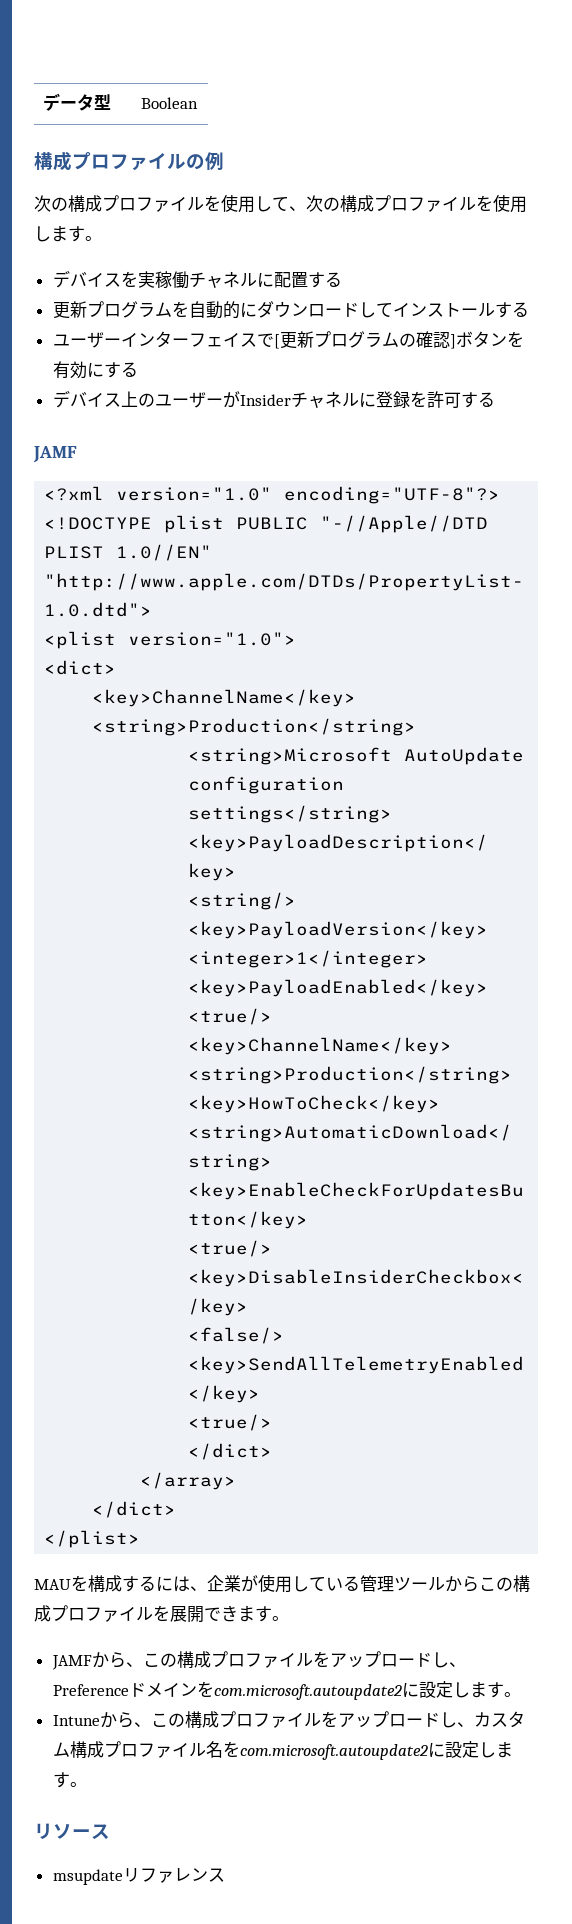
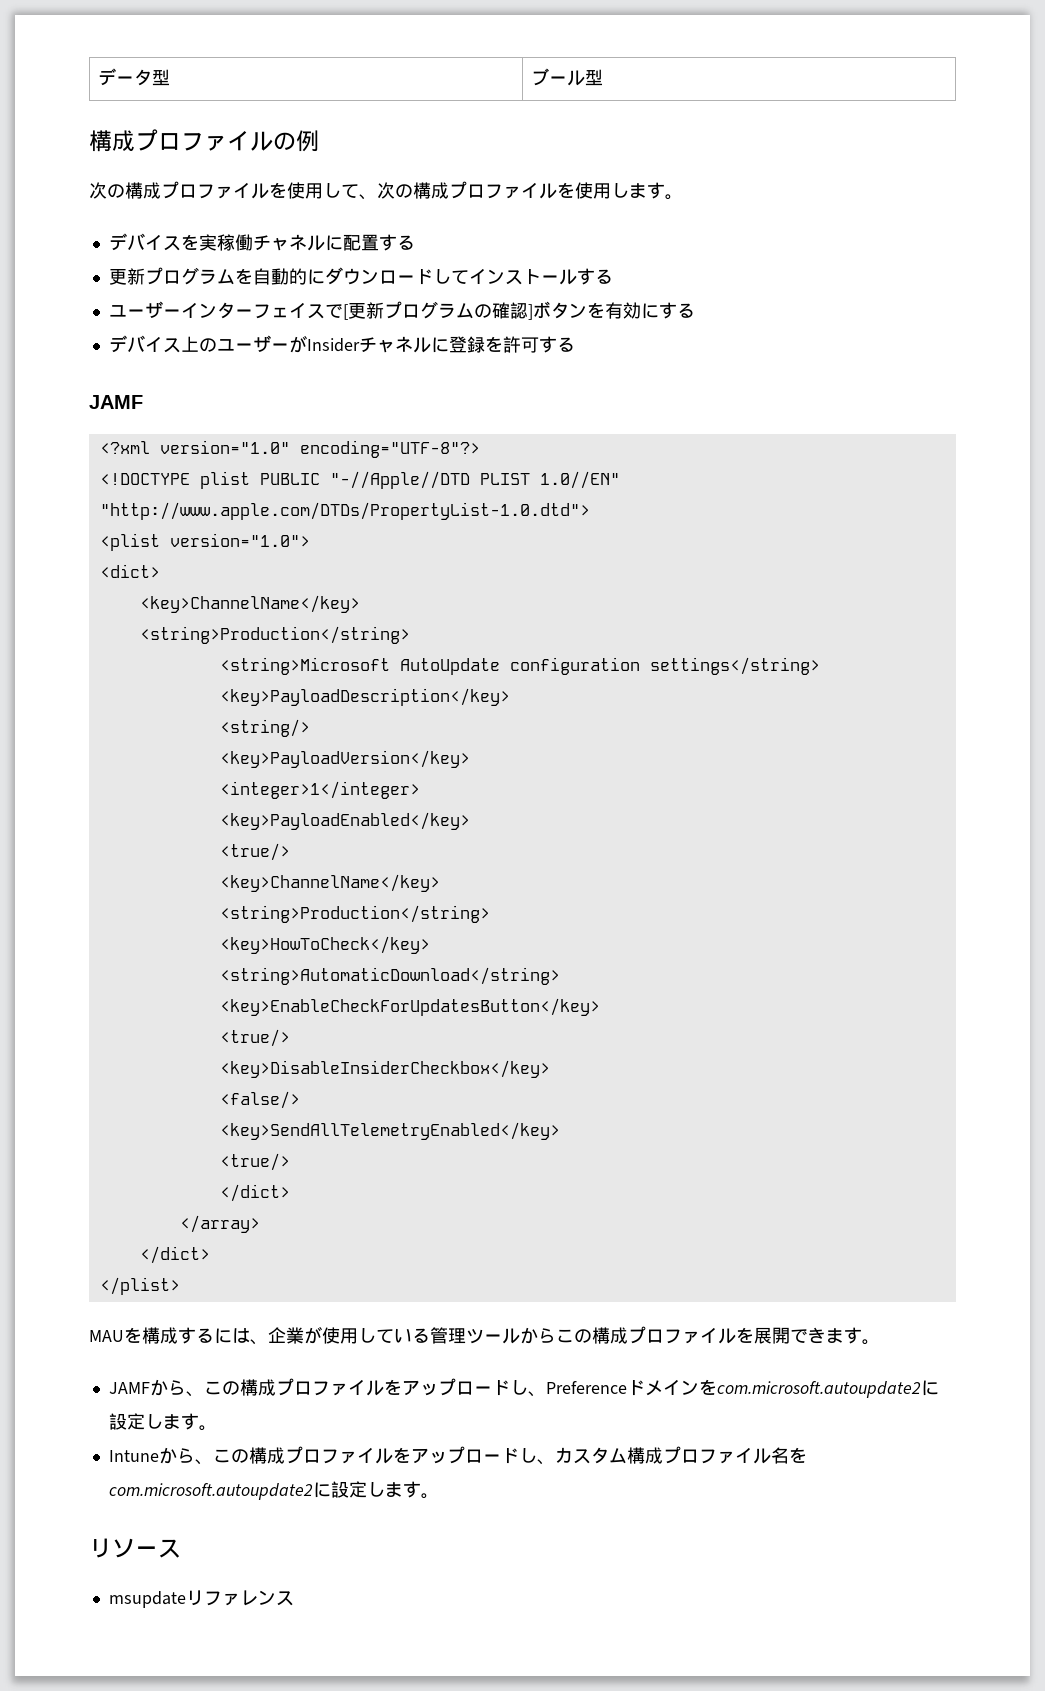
[140,97,198,109] Boolean -> [531,68,604,86] ブール型

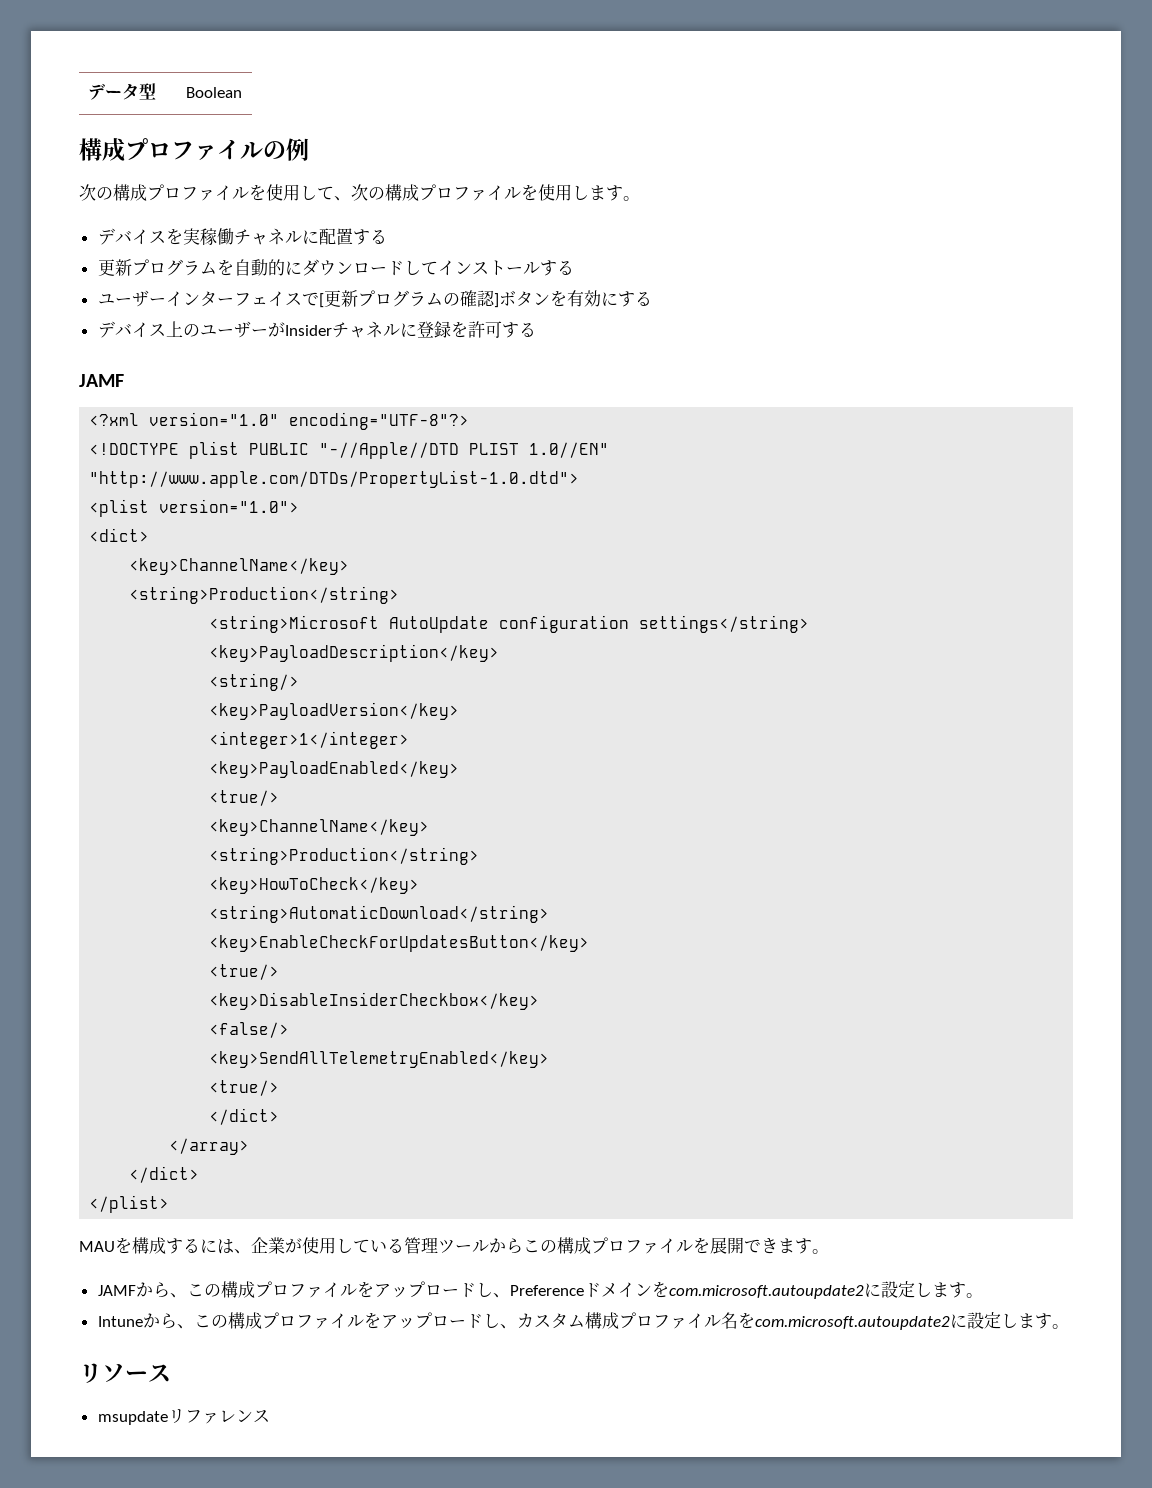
[531,68,604,86] ブール型 -> [185,87,242,98] Boolean

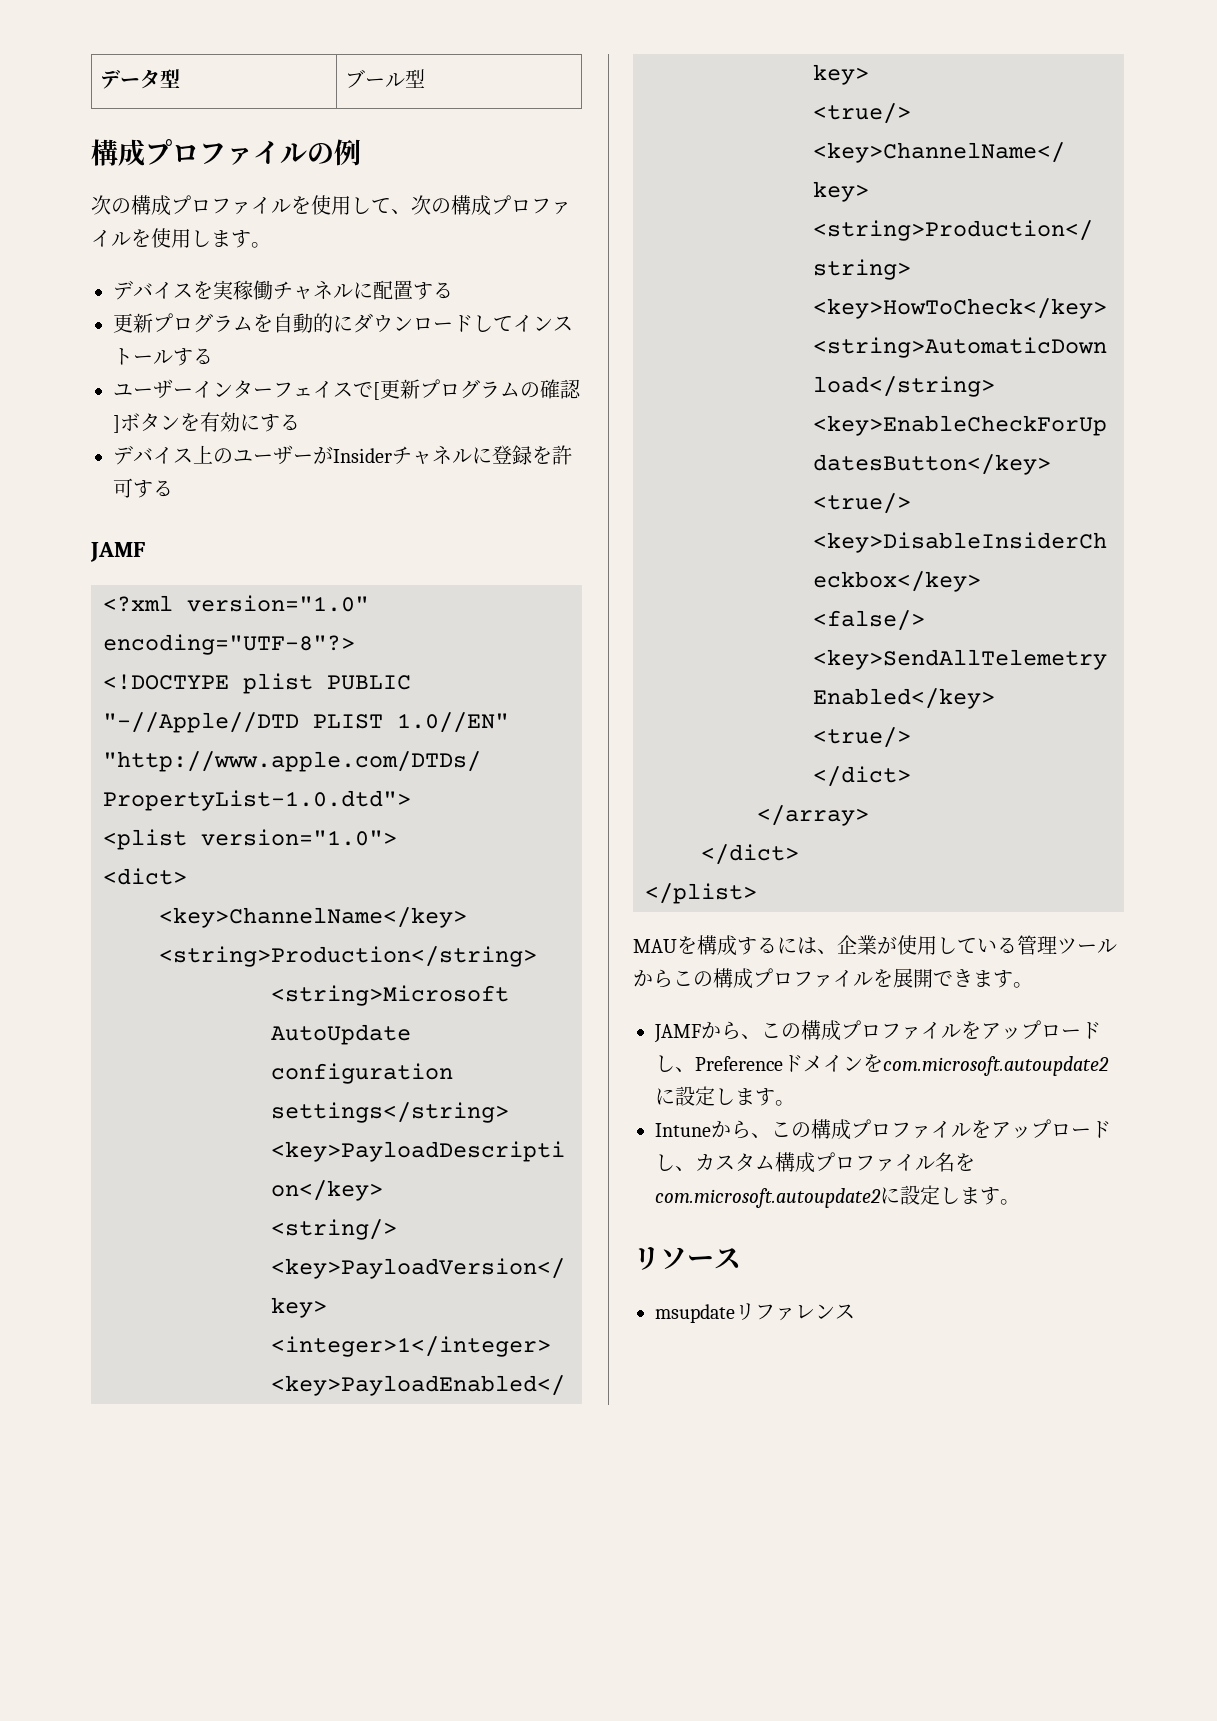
[185,87,242,98] Boolean -> [345,69,426,88] ブール型

